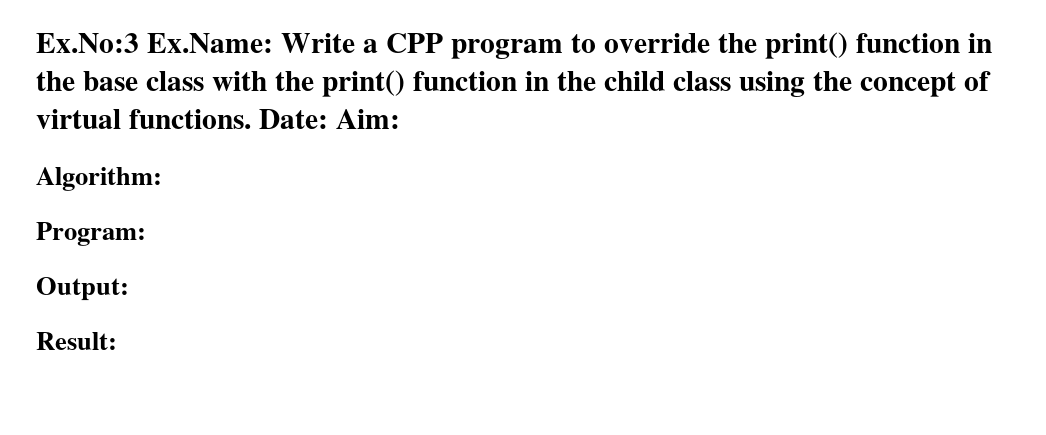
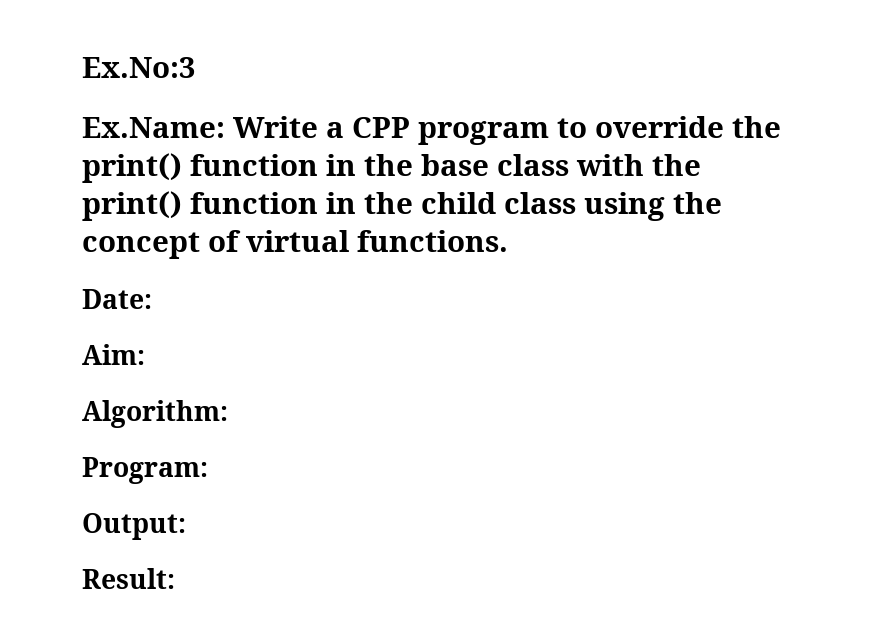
(139, 43) none -> (195, 67) //
(251, 119) none -> (508, 241) //
(328, 119) none -> (152, 299) //

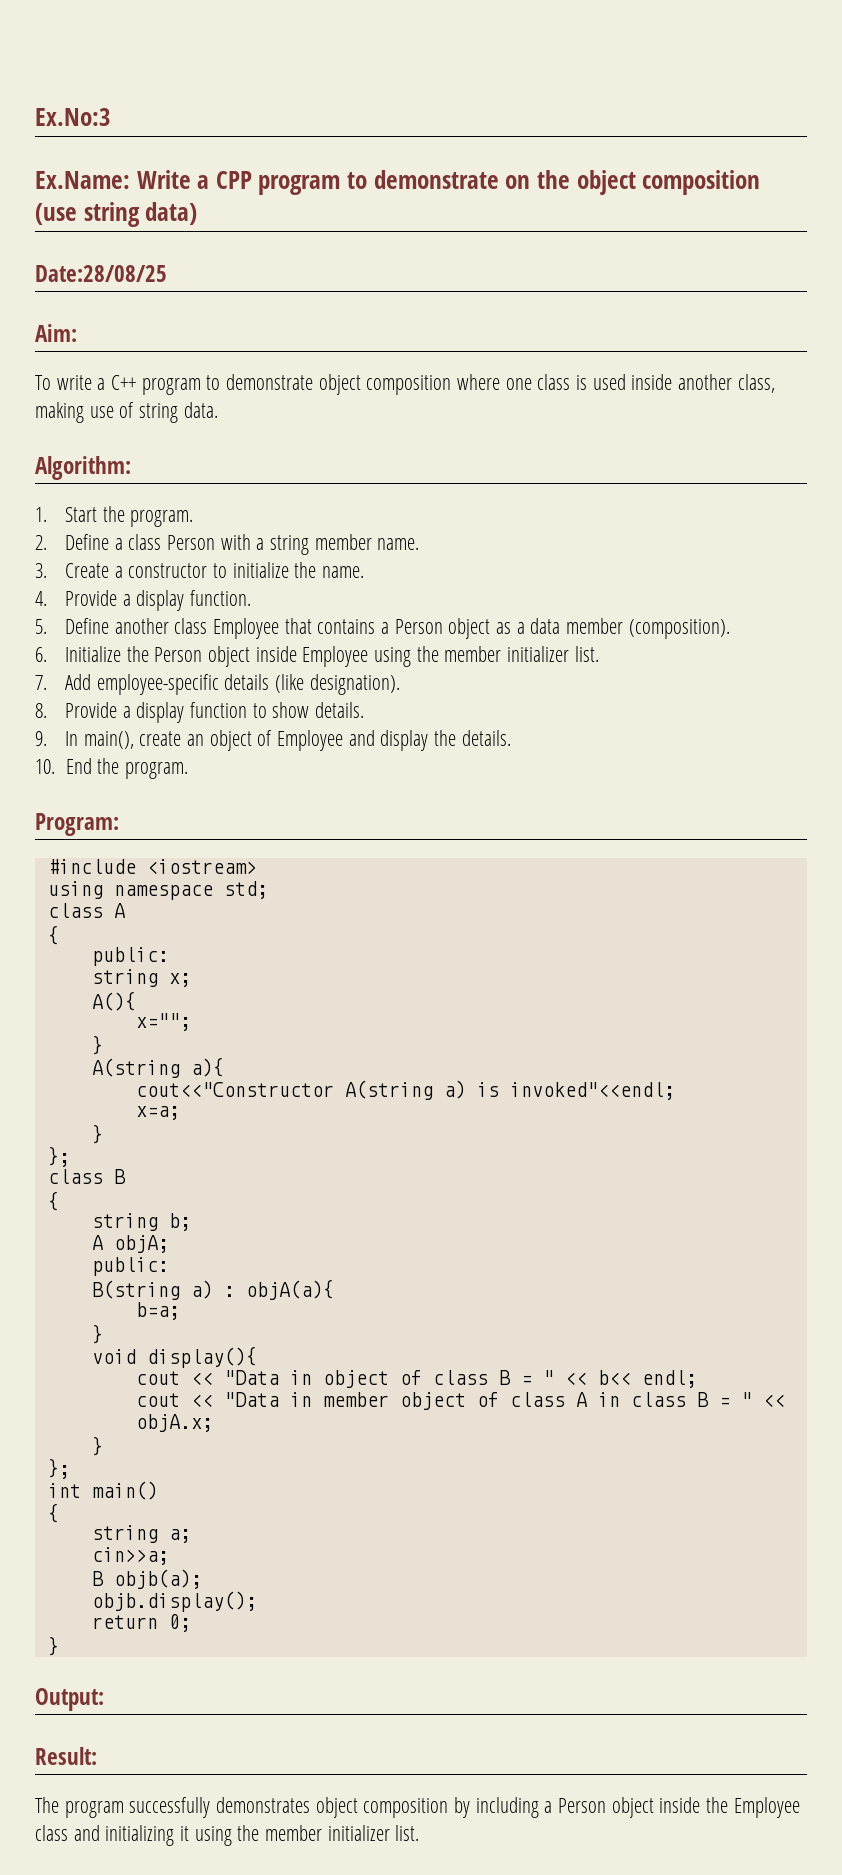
[595,116,781,138] [82,153,701,183] [82,191,722,221] [82,230,508,259] [82,289,152,309] [82,344,145,365] [82,400,228,428] [82,457,208,484] [82,513,186,540] [82,568,175,589] override the print() function in the base class with the print() function in the child class using the concept of virtual functions. // Date: // Aim: // Algorithm: // Program: // Output: // Result: -> [373,170,761,195] [35,202,198,227] [35,265,167,282] [35,324,77,342] [35,374,775,395] [35,402,218,423] [35,456,131,480] [35,506,194,527] [35,534,420,555] [35,562,364,578] [35,590,251,611] [35,618,730,639] [35,646,599,667] [35,674,400,695] [35,702,364,723] [35,730,511,751] [35,758,188,779] [35,813,119,836] [47,859,257,874] [47,881,268,900] [47,903,125,918] [47,925,59,945] [91,947,169,966] [91,969,191,987] [91,991,136,1011] [135,1013,191,1031] [91,1035,103,1055] [91,1057,224,1078] [135,1080,675,1100] [135,1106,180,1120] [91,1124,103,1144] [47,1146,70,1167] [47,1169,126,1184] [47,1191,59,1211] [91,1213,191,1231] [91,1235,169,1253] [91,1257,169,1276] [91,1279,334,1300] [135,1302,180,1320] [91,1324,103,1344] [91,1346,257,1368] [135,1370,697,1388] [135,1392,785,1410] [135,1414,213,1432] [91,1436,103,1456] [47,1458,70,1479] [47,1481,158,1500] [47,1503,59,1523] [91,1525,191,1543] [91,1547,169,1565] [91,1569,202,1589] [91,1591,257,1612] [91,1614,191,1632] [47,1636,59,1656] [35,1688,104,1711] [35,1747,97,1765] [35,1797,800,1818] [35,1825,420,1846] demonstrate on the object composition (use string data) // Date:28/08/25 // Aim: // To write a C++ program to demonstrate object composition where one class is used inside another class, making use of string data. // Algorithm: // 1. Start the program. // 2. Define a class Person with a string member name. // 3. Create a constructor to initialize the name. // 4. Provide a display function. // 5. Define another class Employee that contains a Person object as a data member (composition). // 6. Initialize the Person object inside Employee using the member initializer list. // 7. Add employee-specific details (like designation). // 8. Provide a display function to show details. // 9. In main(), create an object of Employee and display the details. // 10. End the program. // Program: // #include <iostream> // using namespace std; // class A // { // public: // string x; // A(){ // x=""; // } // A(string a){ // cout<<"Constructor A(string a) is invoked"<<endl; // x=a; // } // }; // class B // { // string b; // A objA; // public: // B(string a) : objA(a){ // b=a; // } // void display(){ // cout << "Data in object of class B = " << b<< endl; // cout << "Data in member object of class A in class B = " << objA.x; // } // }; // int main() // { // string a; // cin>>a; // B objb(a); // objb.display(); // return 0; // } // Output: // Result: // The program successfully demonstrates object composition by including a Person object inside the Employee class and initializing it using the member initializer list.

